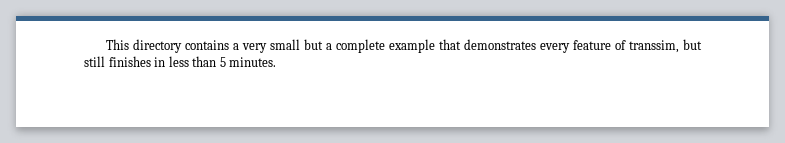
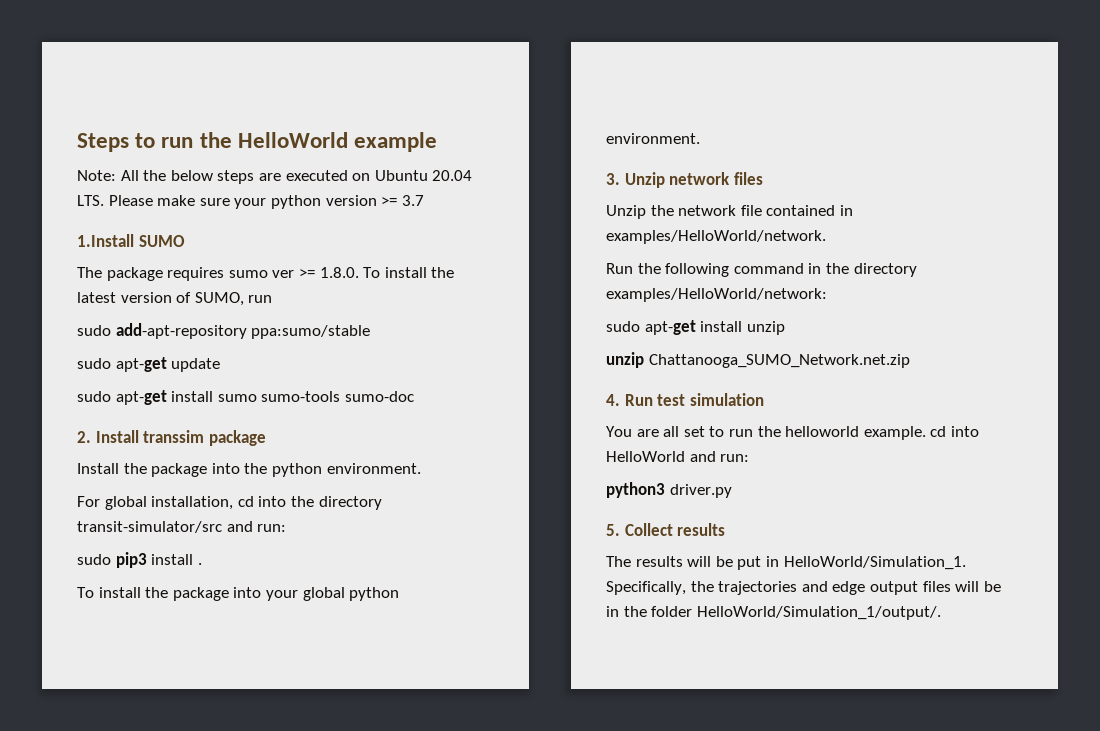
[105,39,703,53] [84,56,277,67] This directory contains a very small but a complete example that demonstrates every feature of transsim, but still finishes in less than 5 minutes. -> [77,132,438,152] [77,170,473,184] [77,195,424,209] [77,234,185,247] [77,267,455,281] [77,292,273,306] [77,323,371,339] [77,357,221,372] [77,390,414,405] [77,430,266,446] [77,463,421,477] [77,496,382,510] [77,521,287,533] [77,552,202,568] [77,587,400,601] [606,133,700,144] [606,172,763,188] [606,205,853,219] [606,230,826,244] [606,263,917,277] [606,288,827,302] [606,320,785,335] [606,352,910,368] [606,393,764,406] [606,426,979,440] [606,451,750,462] [606,482,732,498] [606,523,726,536] [606,556,966,570] [606,581,1001,595] [606,606,941,620] Steps to run the HelloWorld example // Note: All the below steps are executed on Ubuntu 20.04 LTS. Please make sure your python version >= 3.7 // 1.Install SUMO // The package requires sumo ver >= 1.8.0. To install the latest version of SUMO, run // sudo add-apt-repository ppa:sumo/stable // sudo apt-get update // sudo apt-get install sumo sumo-tools sumo-doc // 2. Install transsim package // Install the package into the python environment. // For global installation, cd into the directory transit-simulator/src and run: // sudo pip3 install . // To install the package into your global python environment. // 3. Unzip network files // Unzip the network file contained in examples/HelloWorld/network. // Run the following command in the directory examples/HelloWorld/network: // sudo apt-get install unzip // unzip Chattanooga_SUMO_Network.net.zip // 4. Run test simulation // You are all set to run the helloworld example. cd into HelloWorld and run: // python3 driver.py // 5. Collect results // The results will be put in HelloWorld/Simulation_1. Specifically, the trajectories and edge output files will be in the folder HelloWorld/Simulation_1/output/.

